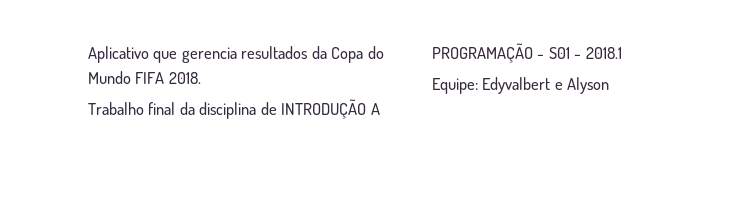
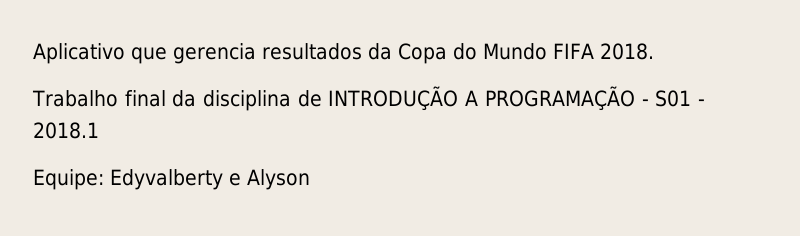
[482,77,551,94] Edyvalbert -> [110,169,223,190] Edyvalberty

